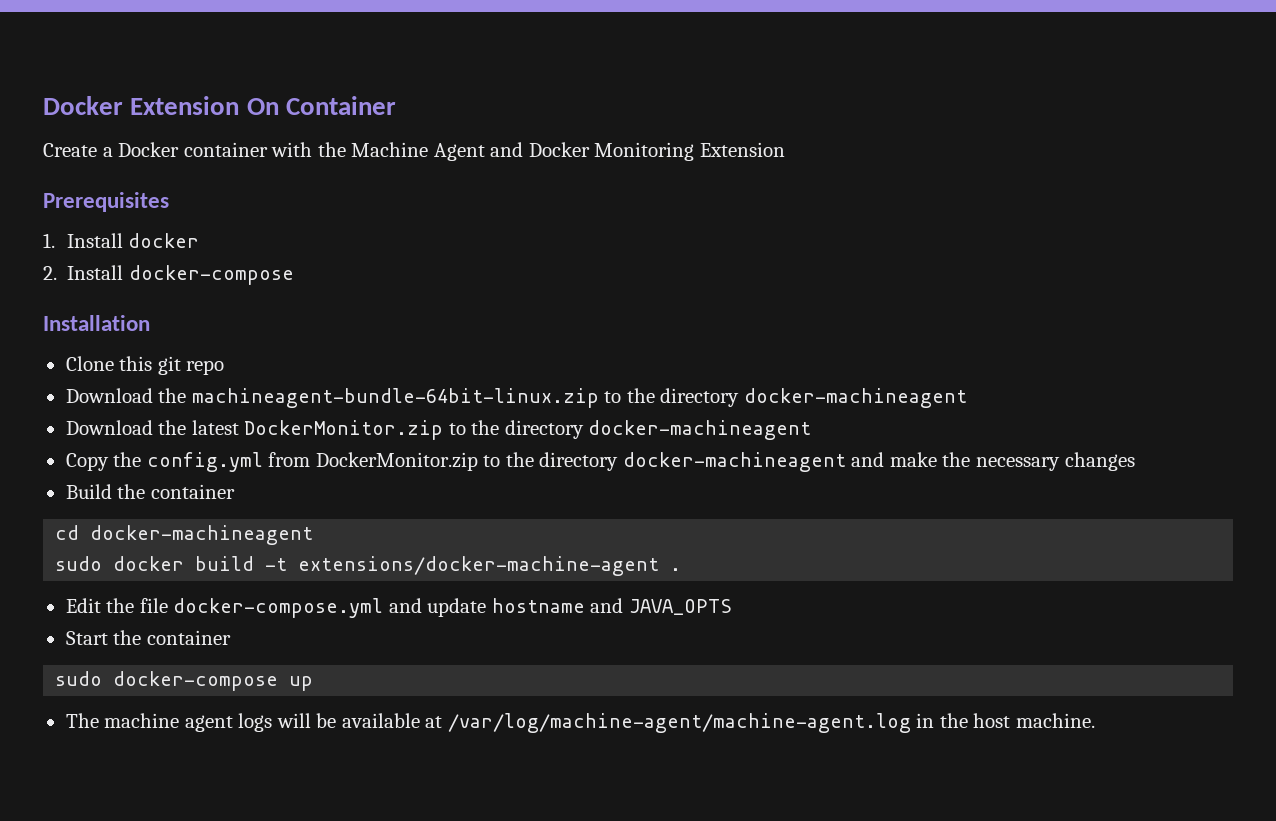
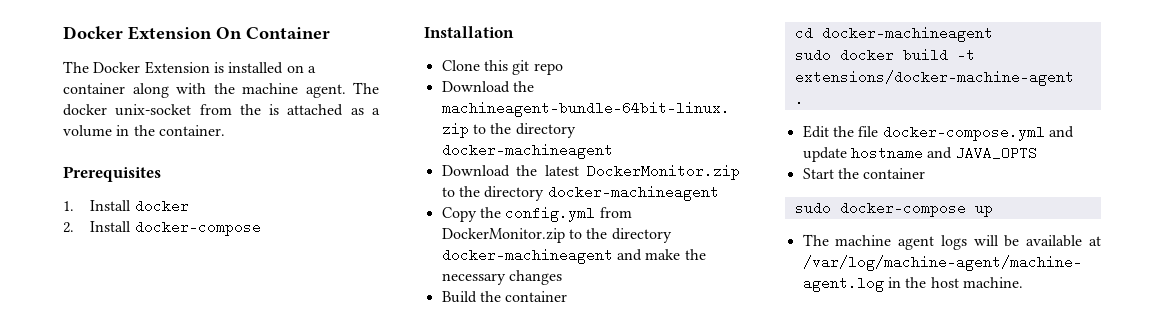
[43,142,785,161] Create a Docker container with the Machine Agent and Docker Monitoring Extension -> [63,61,316,74] [63,82,379,98] [63,104,380,116] [63,125,225,137] The Docker Extension is installed on a container along with the machine agent. The docker unix-socket from the is attached as a volume in the container.

